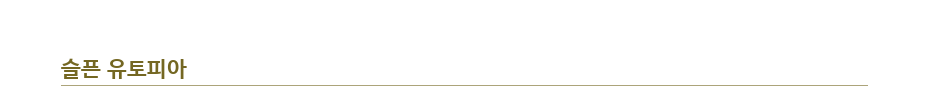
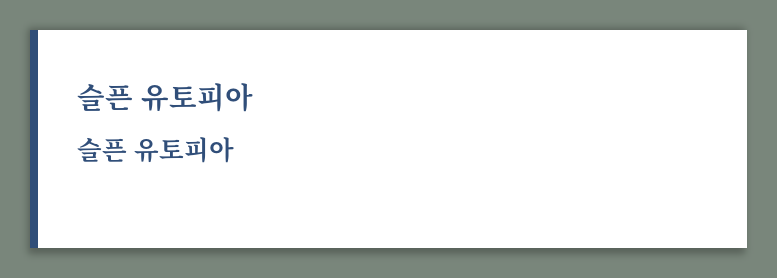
[61,58,187,79] 슬픈 유토피아 -> [77,83,253,112] [77,137,234,163] 슬픈 유토피아 // 슬픈 유토피아

